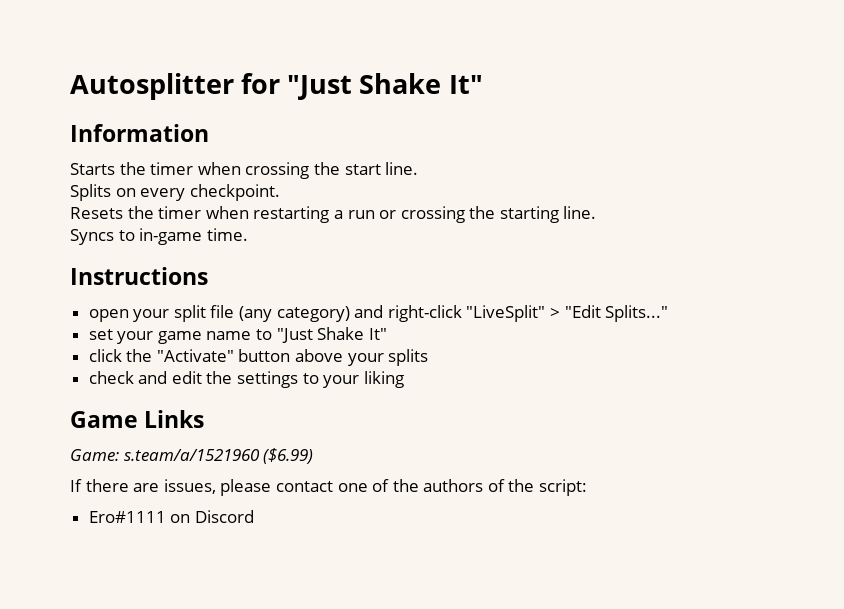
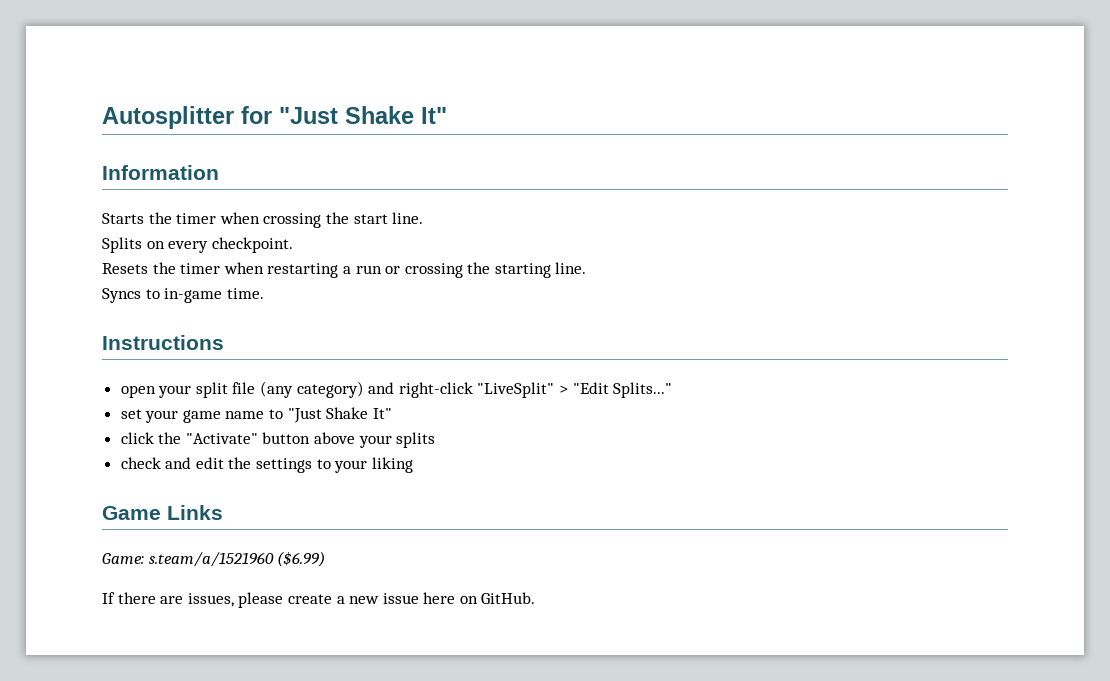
[275,479,588,496] [88,510,254,523] contact one of the authors of the script: // Ero#1111 on Discord -> [287,592,536,604] create a new issue here on GitHub.

